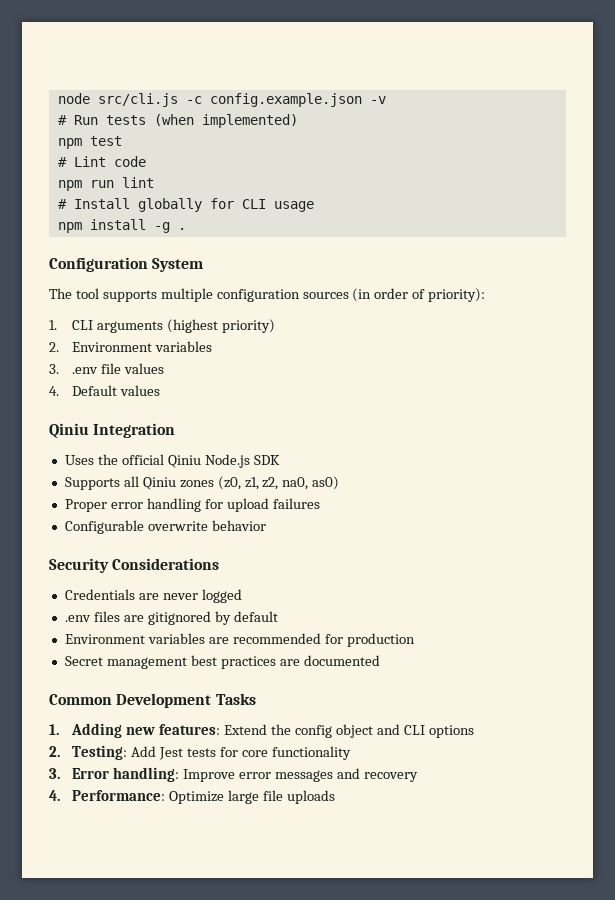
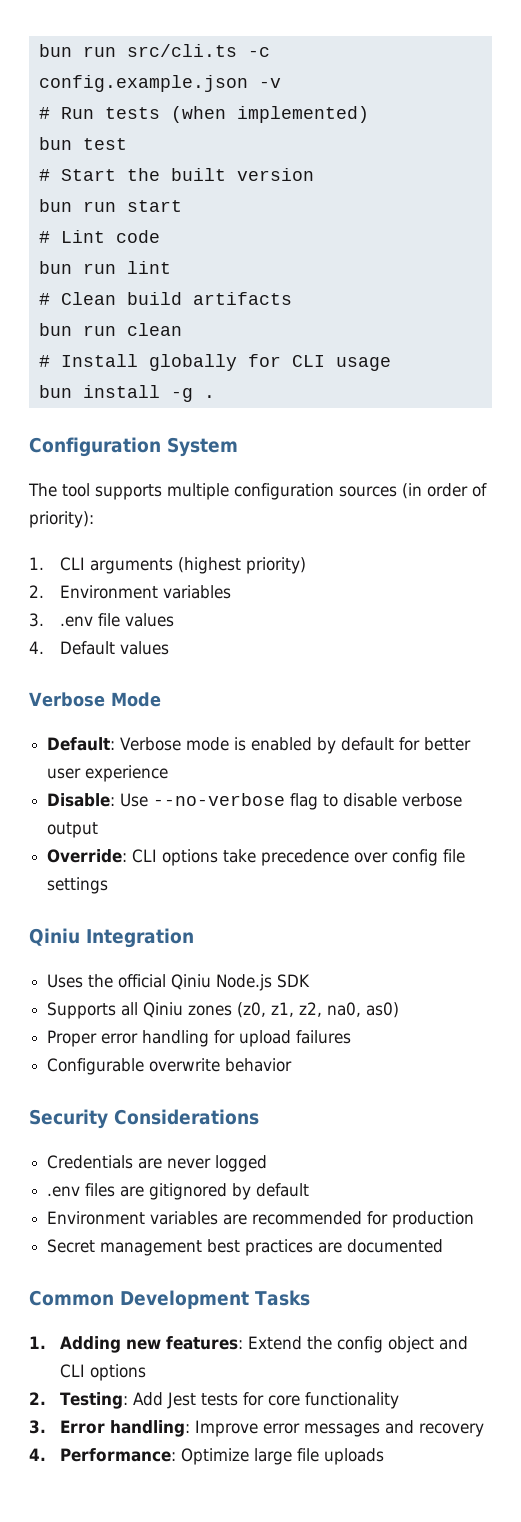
[57,93,178,107] node src/cli.js -> [38,44,237,57] bun run src/cli.ts
[57,138,82,149] npm -> [38,137,72,150] bun
(122, 141) none -> [38,168,314,181] [38,199,182,212] // # Start the built version // bun run start
[57,180,82,191] npm -> [38,261,72,274] bun
(154, 182) none -> [38,292,292,305] [38,323,182,336] // # Clean build artifacts // bun run clean
[57,222,82,233] npm -> [38,385,72,398] bun
(161, 390) none -> [29,692,161,707] [47,737,472,754] [47,765,169,782] [47,793,463,810] [47,822,99,838] [47,849,466,866] [47,877,109,894] // Verbose Mode // Default: Verbose mode is enabled by default for better user experience // Disable: Use --no-verbose flag to disable verbose output // Override: CLI options take precedence over config file settings

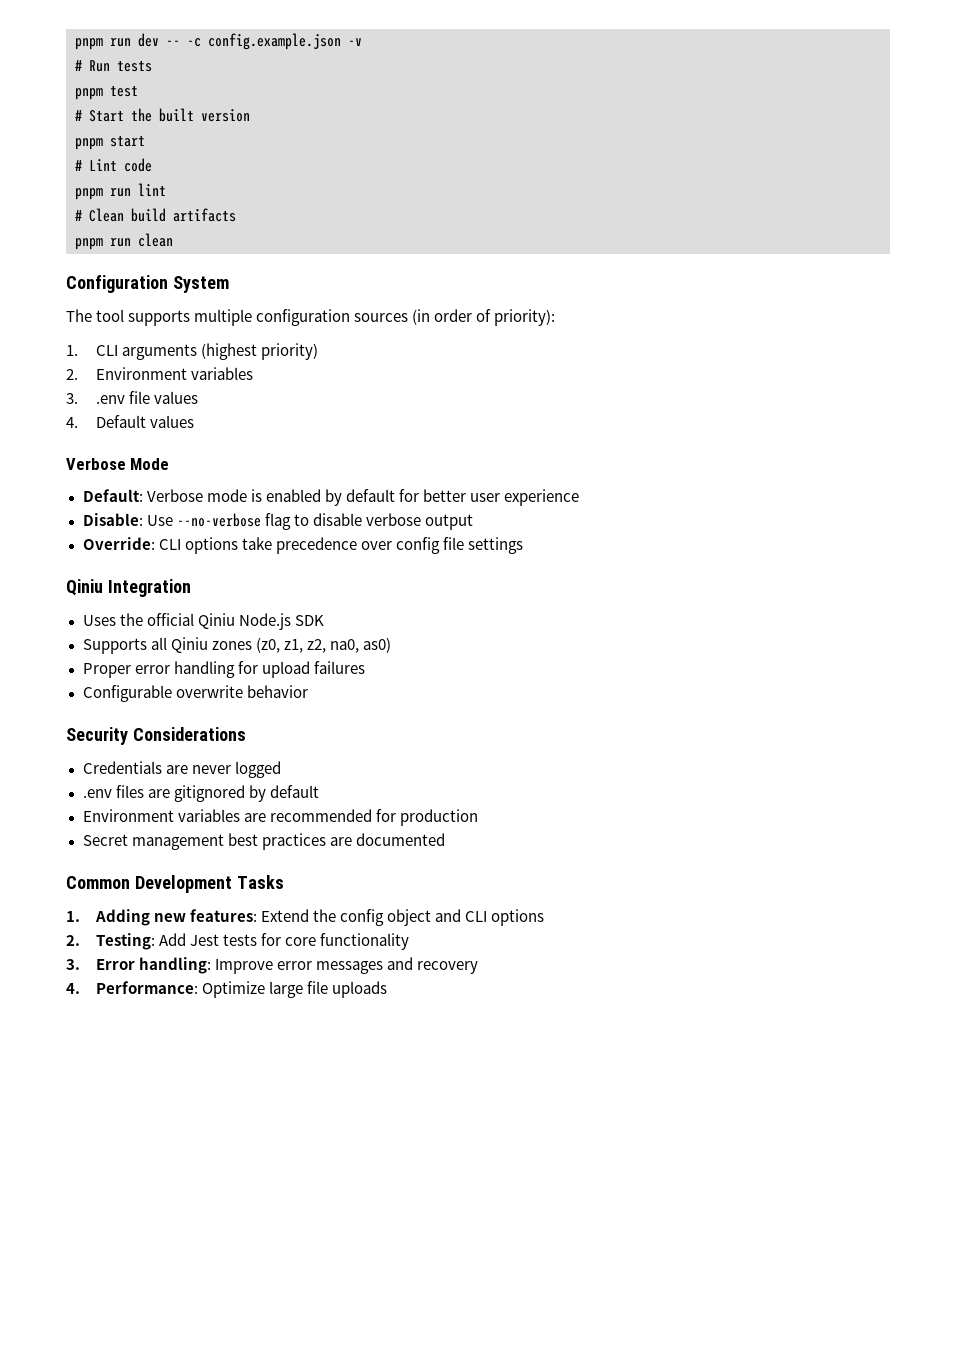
[38,44,237,57] bun run src/cli.ts -> [75,33,180,50] pnpm run dev --
[170,106,369,123] [38,137,72,150] (when implemented) // bun -> [75,88,103,100] // pnpm
[38,199,116,212] bun run -> [75,138,103,150] pnpm
[38,261,72,274] bun -> [75,188,103,200] pnpm
[38,323,72,336] bun -> [75,238,103,250] pnpm
[38,354,391,371] [38,385,215,402] // # Install globally for CLI usage // bun install -g . -> (173, 240) none

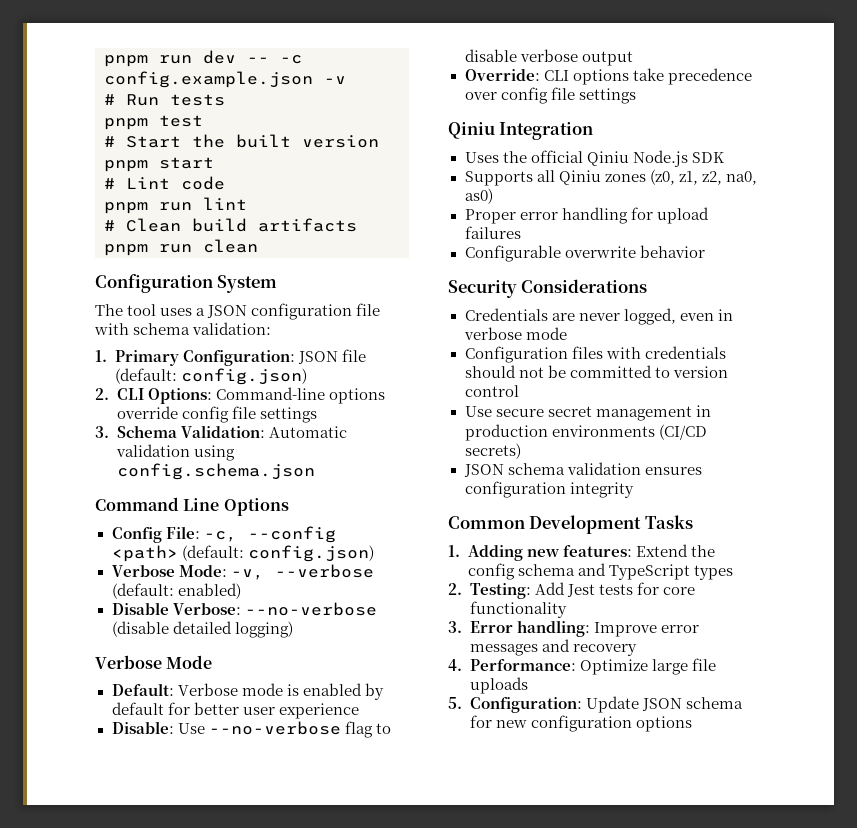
[128,309,556,326] [66,343,318,360] [66,367,253,380] [66,391,198,404] [66,415,194,428] supports multiple configuration sources (in order of priority): // 1. CLI arguments (highest priority) // 2. Environment variables // 3. .env file values // 4. Default values -> [160,303,381,320] [94,322,272,335] [95,349,366,366] [114,368,307,385] [95,387,385,404] [116,406,317,423] [95,425,347,438] [115,444,235,461] [116,463,315,480] [95,497,289,516] [111,526,336,543] [111,545,374,562] [111,564,374,580] [111,583,241,599] [111,602,377,616] [111,621,293,638] uses a JSON configuration file with schema validation: // 1. Primary Configuration: JSON file (default: config.json) // 2. CLI Options: Command-line options override config file settings // 3. Schema Validation: Automatic validation using config.schema.json // Command Line Options // Config File: -c, --config <path> (default: config.json) // Verbose Mode: -v, --verbose (default: enabled) // Disable Verbose: --no-verbose (disable detailed logging)
[234,761,281,778] [82,785,319,802] [82,809,478,826] [82,833,445,850] logged // .env files are gitignored by default // Environment variables are recommended for production // Secret management best practices are documented -> [623,308,733,325] [463,327,567,340] [464,346,726,363] [464,365,728,378] [464,385,519,397] [464,405,711,421] [464,424,707,441] [464,443,521,459] [463,462,702,477] [464,481,634,498] logged, even in verbose mode // Configuration files with credentials should not be committed to version control // Use secure secret management in production environments (CI/CD secrets) // JSON schema validation ensures configuration integrity
[386,909,545,926] object and CLI options -> [517,563,733,580] schema and TypeScript types
(387, 989) none -> [448,696,743,713] [469,715,692,732] // 5. Configuration: Update JSON schema for new configuration options

